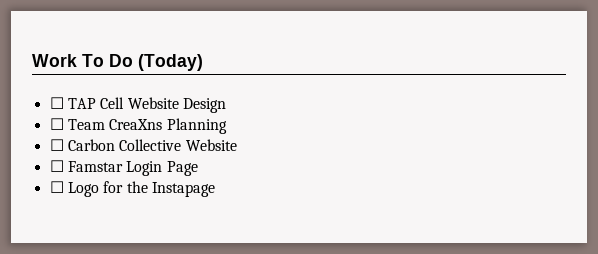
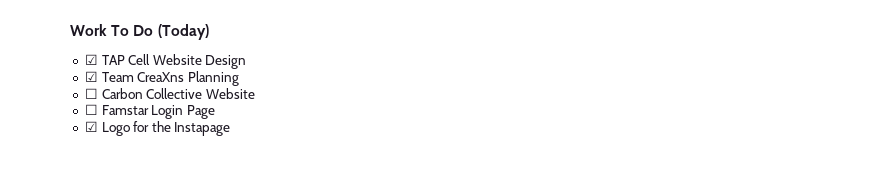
[49,97,64,109] ☐ -> [84,54,98,65] ☑
[49,118,64,130] ☐ -> [84,71,98,82] ☑
[49,181,64,193] ☐ -> [84,121,98,132] ☑

